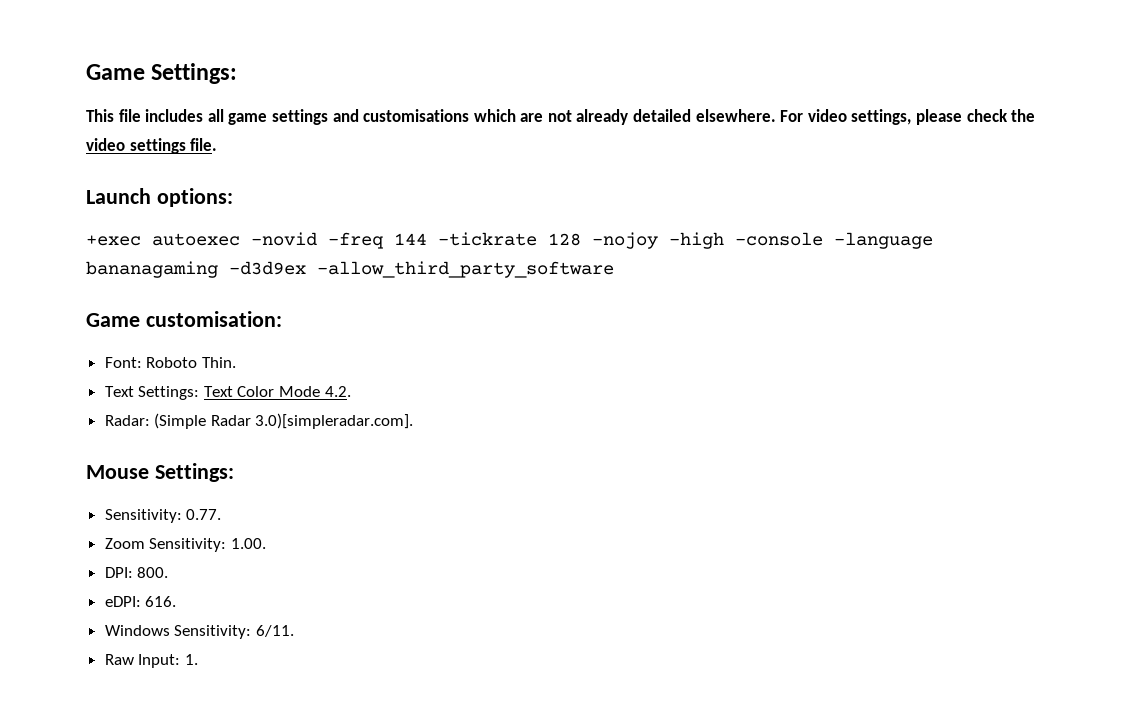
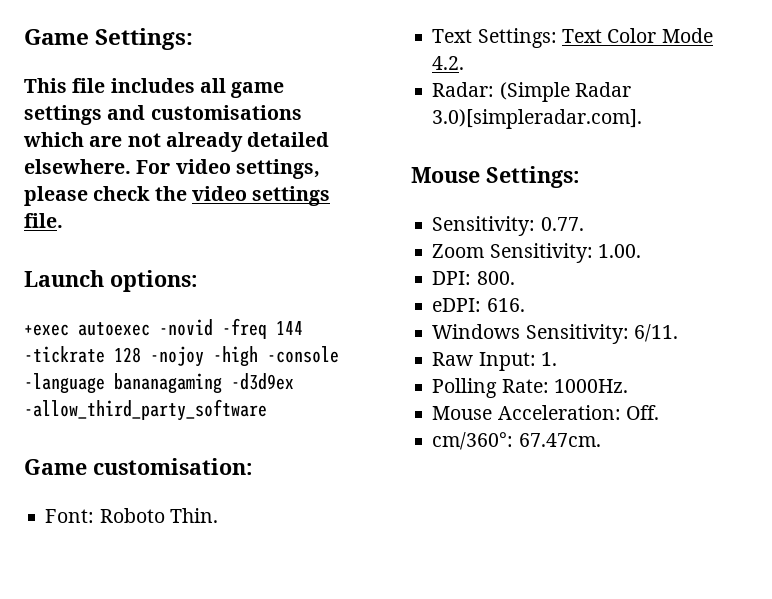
(198, 659) none -> [432,378,628,398] [432,405,659,420] [432,432,601,450] // Polling Rate: 1000Hz. // Mouse Acceleration: Off. // cm/360°: 67.47cm.

